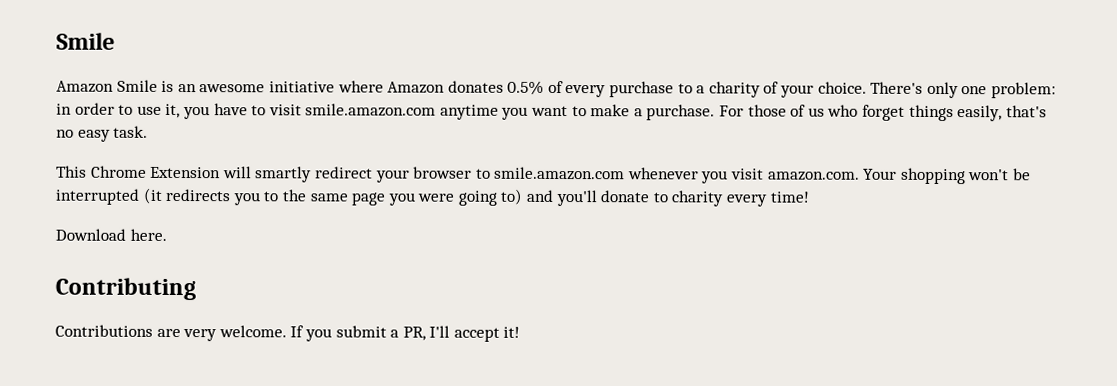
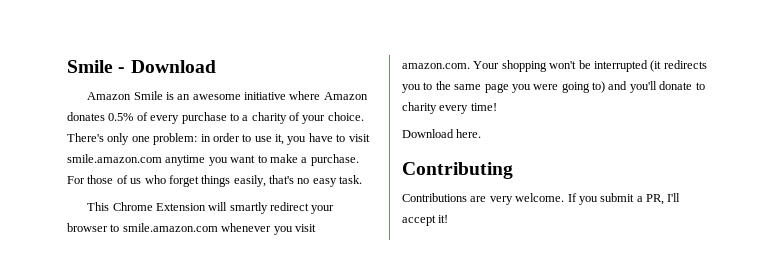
[56,32,115,50] Smile -> [67,60,216,73] Smile - Download

